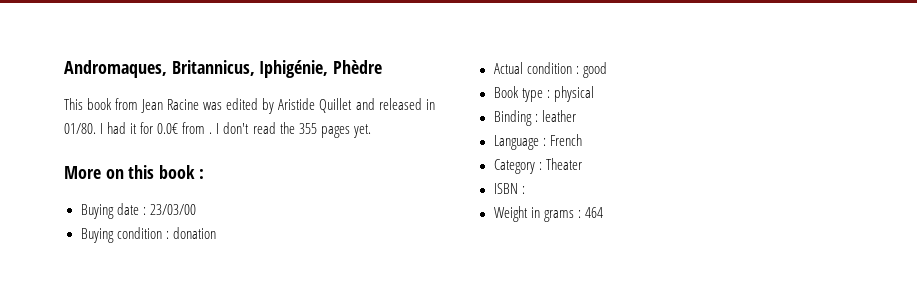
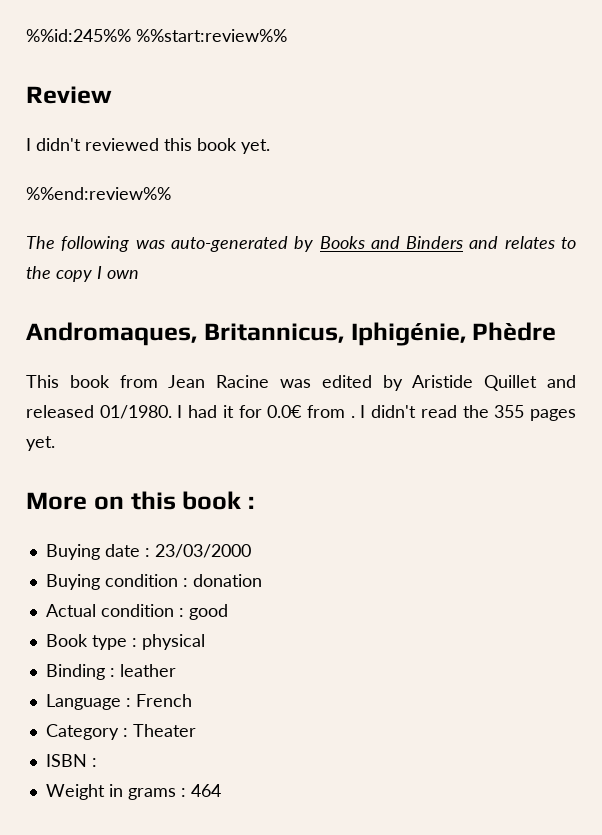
(64, 69) none -> [26,29,287,42] [26,86,112,104] [26,138,270,154] [26,187,171,200] [26,236,576,252] [26,266,139,282] %%id:245%% %%start:review%% // Review // I didn't reviewed this book yet. // %%end:review%% // The following was auto-generated by Books and Binders and relates to the copy I own //
[425,99,435,110] [64,123,96,134] in 01/80. -> [99,405,172,419] 01/1980.
[223,122,250,134] don't -> [371,405,417,418] didn't
[149,204,196,215] 23/03/00 -> [154,544,251,558] 23/03/2000

